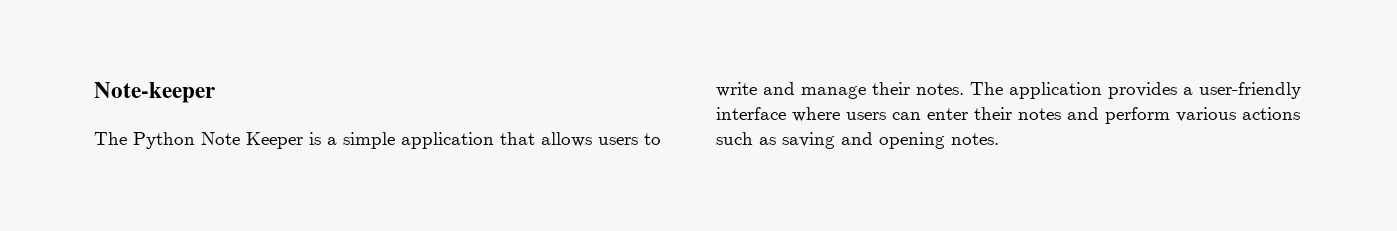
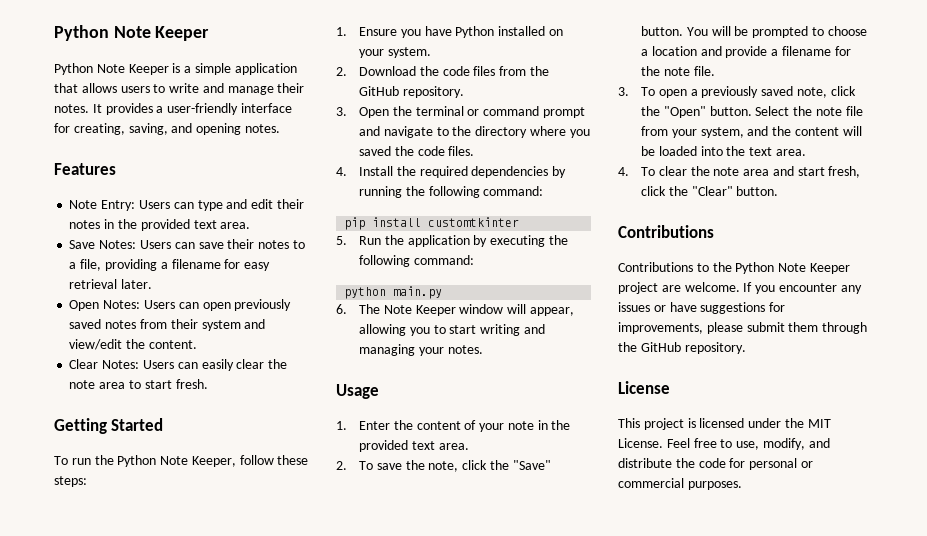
[94,82,215,103] [94,132,127,145] Note-keeper // The -> [54,25,210,41] Python Note Keeper //
[970,82,1102,99] The application -> [92,104,102,113] It
[792,107,1300,124] [716,132,999,149] where users can enter their notes and perform various actions such as saving and opening notes. -> [54,123,280,135] [54,163,116,175] [69,199,304,211] [69,219,251,231] [69,239,305,249] [69,259,271,271] [69,279,153,289] [69,299,292,311] [69,319,266,331] [69,339,197,350] [69,359,288,371] [69,379,208,389] [54,418,164,434] [54,455,309,467] [54,476,87,487] [336,26,563,38] [358,47,431,58] [336,66,549,76] [358,86,464,98] [336,106,585,118] [358,126,590,138] [358,146,475,156] [336,166,567,178] [358,186,544,198] [344,217,520,230] [336,235,568,247] [358,255,474,267] [344,286,443,299] [336,304,574,316] [358,324,545,336] [358,344,483,356] [336,384,379,399] [336,420,571,432] [358,440,469,452] [336,460,551,472] [640,26,867,38] [640,46,851,58] [640,66,715,76] [618,86,856,98] [640,106,863,118] [640,126,862,138] [640,146,806,156] [618,166,861,178] [640,186,779,196] [618,225,714,238] [618,262,850,274] [618,282,862,294] [618,302,786,314] [618,322,868,334] [618,342,746,354] [618,381,670,394] [618,418,831,430] [618,438,830,450] [618,458,813,470] [618,478,742,490] for creating, saving, and opening notes. // Features // Note Entry: Users can type and edit their notes in the provided text area. // Save Notes: Users can save their notes to a file, providing a filename for easy retrieval later. // Open Notes: Users can open previously saved notes from their system and view/edit the content. // Clear Notes: Users can easily clear the note area to start fresh. // Getting Started // To run the Python Note Keeper, follow these steps: // 1. Ensure you have Python installed on your system. // 2. Download the code files from the GitHub repository. // 3. Open the terminal or command prompt and navigate to the directory where you saved the code files. // 4. Install the required dependencies by running the following command: // pip install customtkinter // 5. Run the application by executing the following command: // python main.py // 6. The Note Keeper window will appear, allowing you to start writing and managing your notes. // Usage // 1. Enter the content of your note in the provided text area. // 2. To save the note, click the "Save" button. You will be prompted to choose a location and provide a filename for the note file. // 3. To open a previously saved note, click the "Open" button. Select the note file from your system, and the content will be loaded into the text area. // 4. To clear the note area and start fresh, click the "Clear" button. // Contributions // Contributions to the Python Note Keeper project are welcome. If you encounter any issues or have suggestions for improvements, please submit them through the GitHub repository. // License // This project is licensed under the MIT License. Feel free to use, modify, and distribute the code for personal or commercial purposes.

